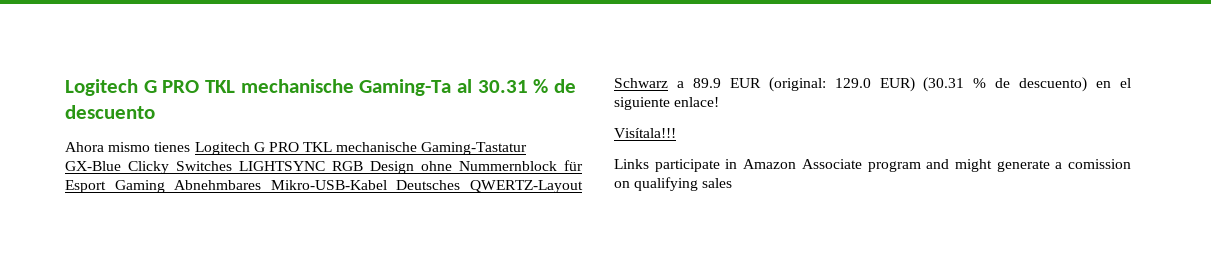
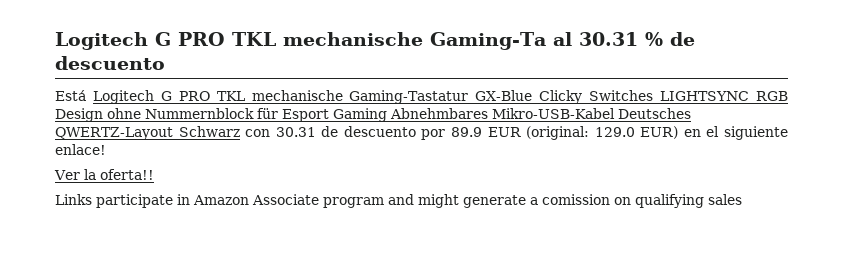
[65,142,191,152] Ahora mismo tienes -> [55,90,86,101] Está
[676,81,684,88] a -> [245,126,446,140] con 30.31 de descuento por
[923,77,1088,92] (30.31 % de descuento) -> (679, 132) none
[614,128,676,138] Visítala!!! -> [54,169,154,180] Ver la oferta!!

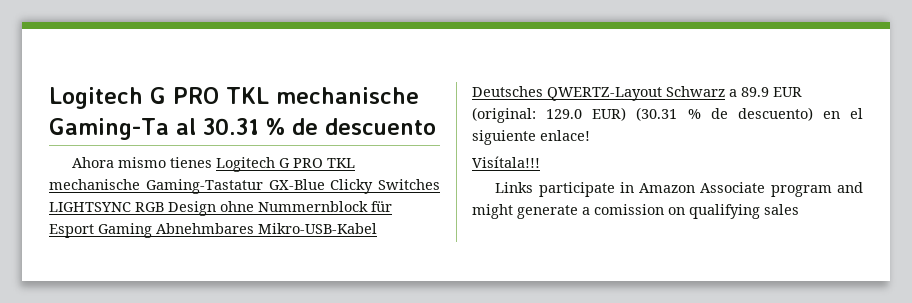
[55,90,86,101] Está -> [72,157,213,168] Ahora mismo tienes
[245,126,446,140] con 30.31 de descuento por -> [729,89,737,97] a
(679, 132) none -> [636,107,813,121] (30.31 % de descuento)
[54,169,154,180] Ver la oferta!! -> [472,156,540,168] Visítala!!!

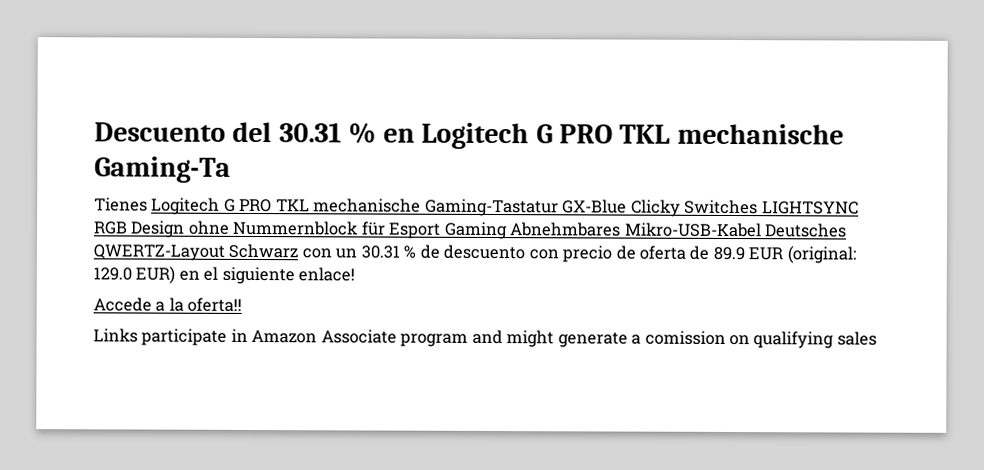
(49, 98) none -> [94,121,415,144] Descuento del 30.31 % en
[175,118,436,135] [72,157,213,168] al 30.31 % de descuento // Ahora mismo tienes -> [94,197,148,212] // Tienes
[729,89,737,97] a -> [301,244,710,263] con un 30.31 % de descuento con precio de oferta de
[636,107,813,121] (30.31 % de descuento) -> (176, 274) none
[472,156,540,168] Visítala!!! -> [93,297,243,312] Accede a la oferta!!

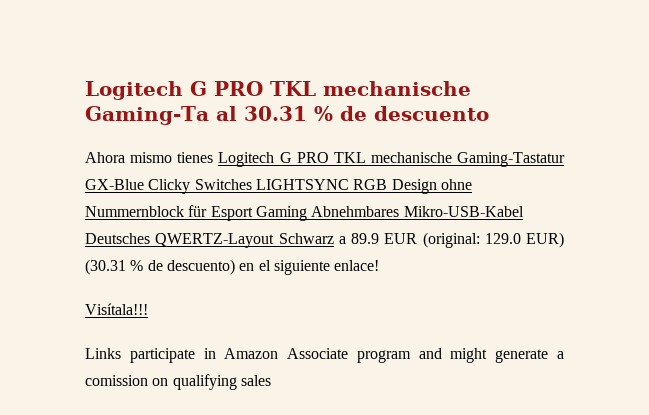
[94,121,415,144] Descuento del 30.31 % en -> (85, 90) none
[94,197,148,212] // Tienes -> [215,106,489,121] [85,152,214,163] al 30.31 % de descuento // Ahora mismo tienes
[301,244,710,263] con un 30.31 % de descuento con precio de oferta de -> [338,236,346,244] a
(176, 274) none -> [85,259,235,275] (30.31 % de descuento)
[93,297,243,312] Accede a la oferta!! -> [85,303,148,315] Visítala!!!

